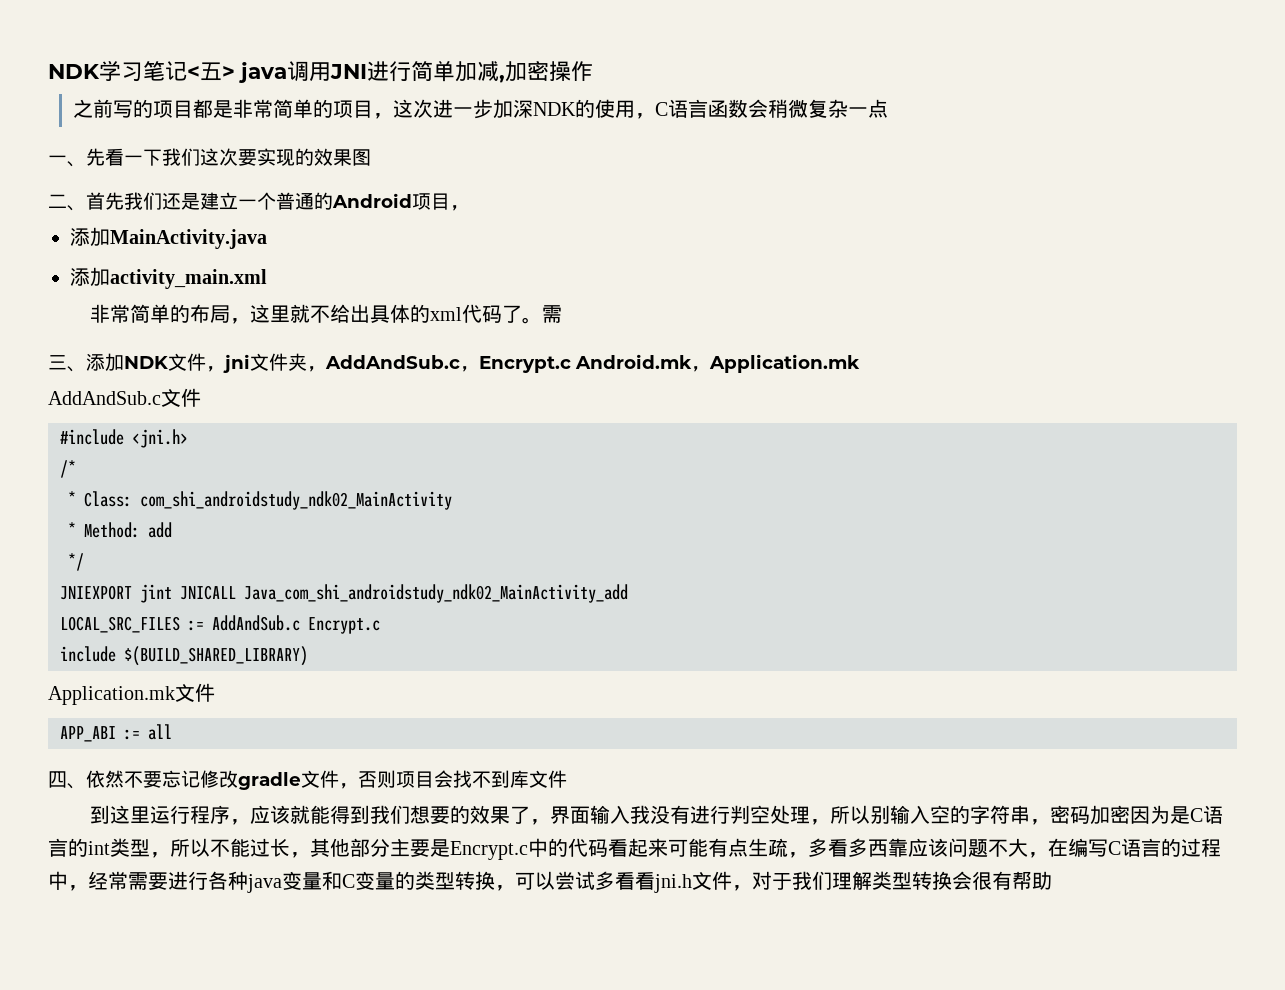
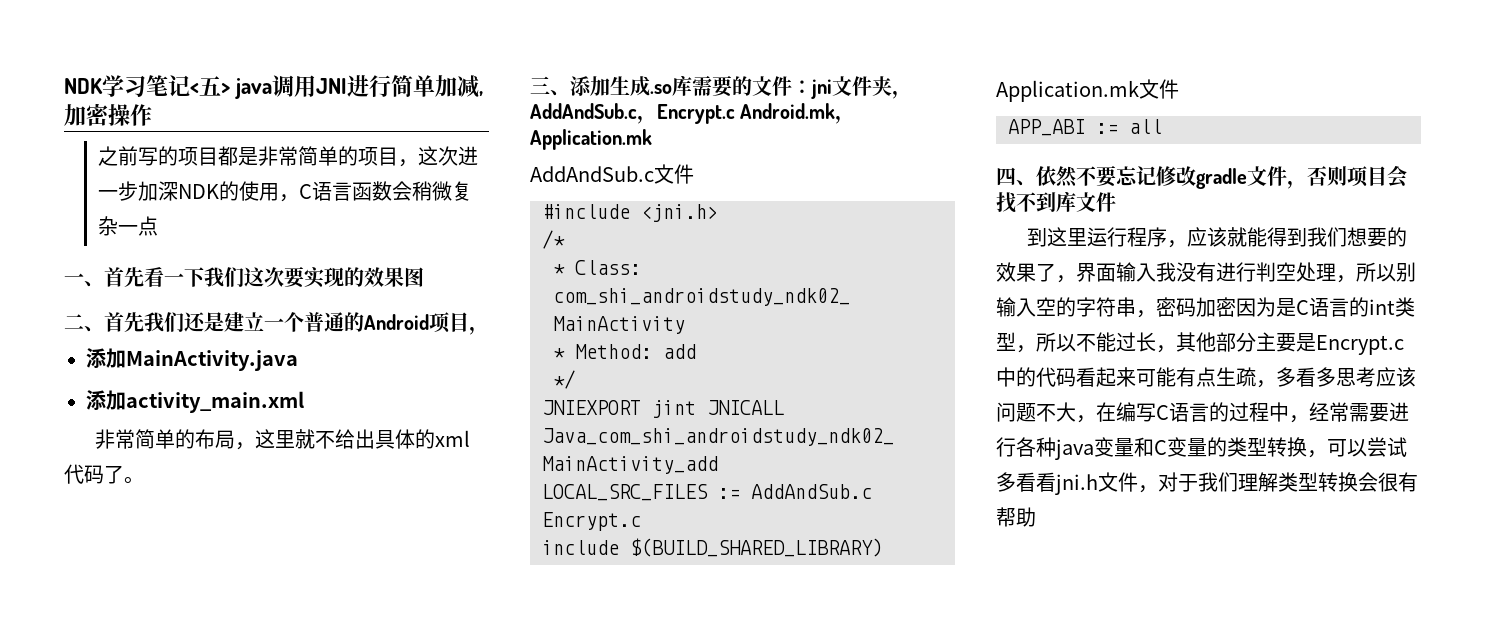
(86, 164) none -> [104,267,124,287] 首
[542,305,563,323] 需 -> (144, 480) none
[124,353,225,372] NDK文件， -> [610,75,812,97] 生成.so库需要的文件：
[868,838,908,857] 西靠 -> [1336,367,1376,387] 思考

